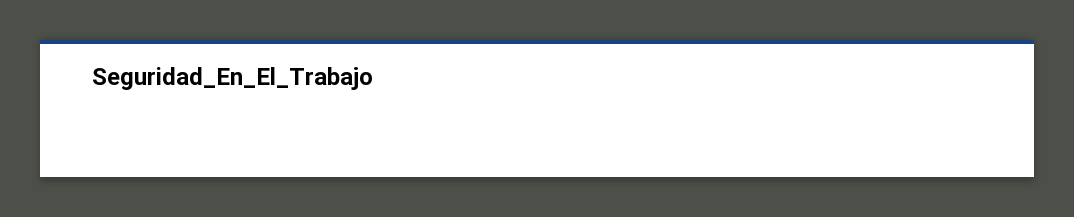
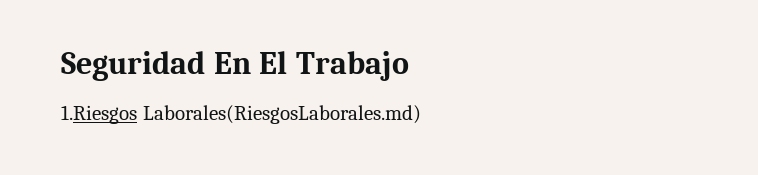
[92,67,373,90] Seguridad_En_El_Trabajo -> [61,51,409,81] [61,105,421,124] Seguridad En El Trabajo // 1.Riesgos Laborales(RiesgosLaborales.md)

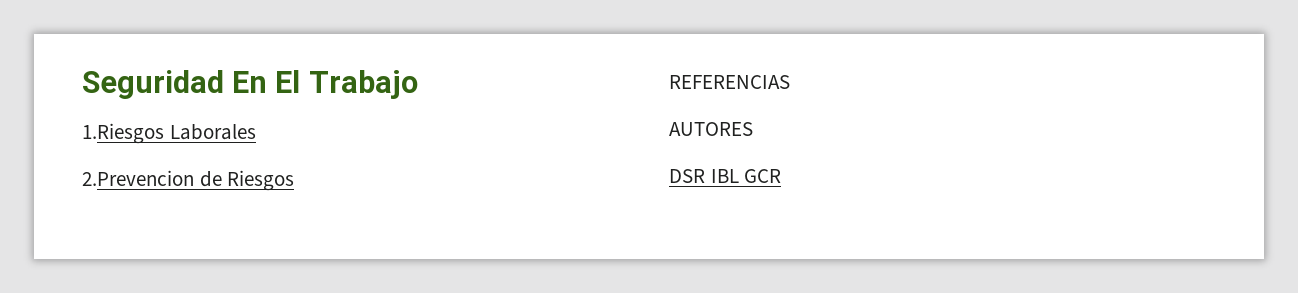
[142,105,421,124] Laborales(RiesgosLaborales.md) -> [169,124,256,140] [82,170,295,191] [669,75,790,89] [669,122,753,136] [669,169,782,183] Laborales // 2.Prevencion de Riesgos // REFERENCIAS // AUTORES // DSR IBL GCR

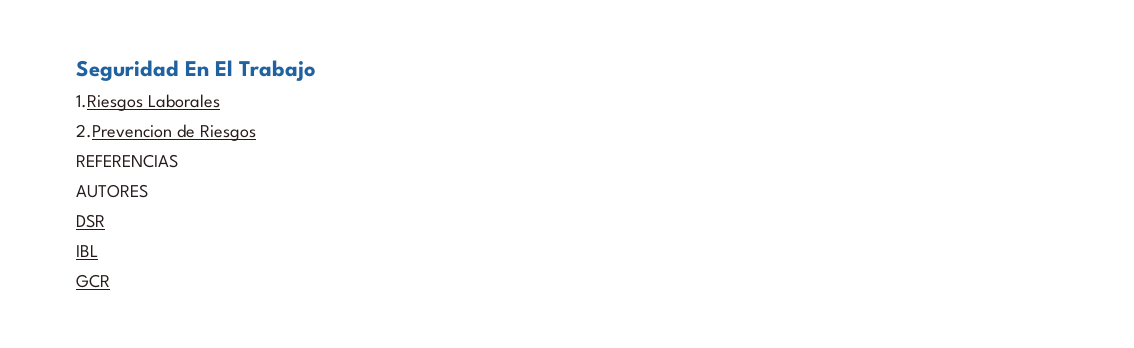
(705, 176) none -> (105, 221) //
(739, 176) none -> (98, 251) //

